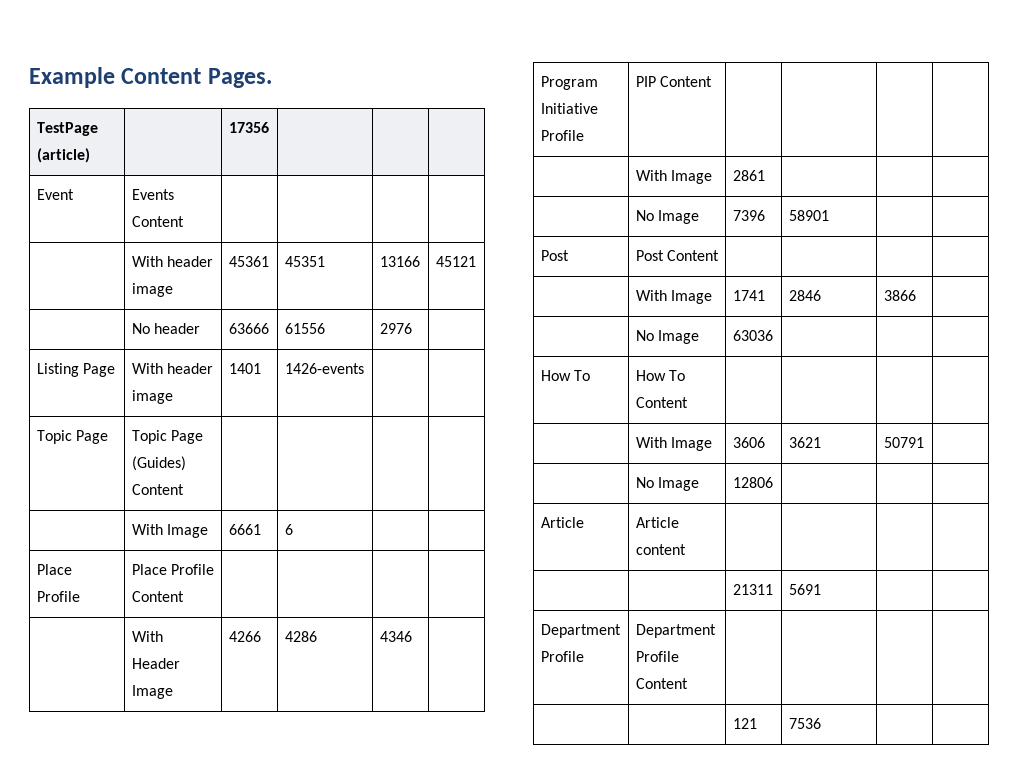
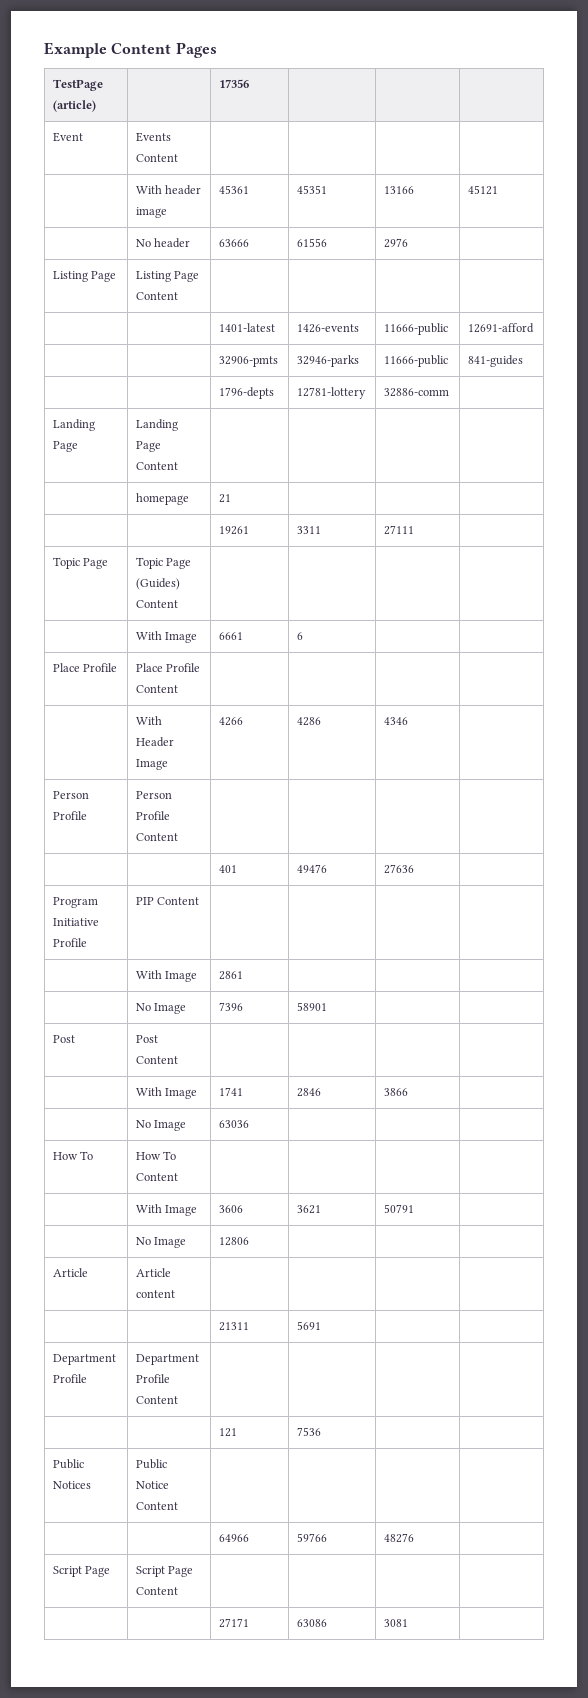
[207,68,272,88] Pages. -> [175,42,217,58] Pages
[131,363,213,374] [131,390,173,404] [228,363,261,374] [284,363,364,374] With header image | 1401 | 1426-events | -> [135,271,200,282] [135,292,178,300] [218,323,275,332] [296,324,359,333] [383,323,448,335] [467,323,534,333] [218,356,278,367] [296,355,359,367] [383,355,448,367] [467,355,523,367] [218,387,274,399] [296,387,366,399] [383,388,449,397] [52,419,95,431] [52,441,78,452] [135,419,178,431] [135,441,161,452] [135,462,178,470] [135,493,189,505] [218,494,231,503] [218,526,249,535] [296,526,321,534] [383,525,414,535] Listing Page Content | | | | // | | 1401-latest | 1426-events | 11666-public | 12691-afford // | | 32906-pmts | 32946-parks | 11666-public | 841-guides // | | 1796-depts | 12781-lottery | 32886-comm | // Landing Page | Landing Page Content | | | | // | homepage | 21 | | | // | | 19261 | 3311 | 27111
(412, 636) none -> [52,791,89,799] [52,811,87,820] [135,791,172,799] [135,811,170,820] [135,833,178,841] [218,865,237,873] [296,864,327,873] [383,864,414,874] // Person Profile | Person Profile Content | | | | // | | 401 | 49476 | 27636 |
(821, 723) none -> [52,1459,84,1469] [52,1481,91,1489] [135,1459,167,1469] [135,1481,169,1489] [135,1502,178,1510] [218,1534,249,1542] [296,1533,327,1542] [383,1533,414,1543] [52,1566,111,1577] [135,1566,194,1577] [135,1587,178,1595] [218,1618,249,1628] [296,1619,327,1627] [383,1619,408,1627] // Public Notices | Public Notice Content | | | | // | | 64966 | 59766 | 48276 | // Script Page | Script Page Content | | | | // | | 27171 | 63086 | 3081 |

